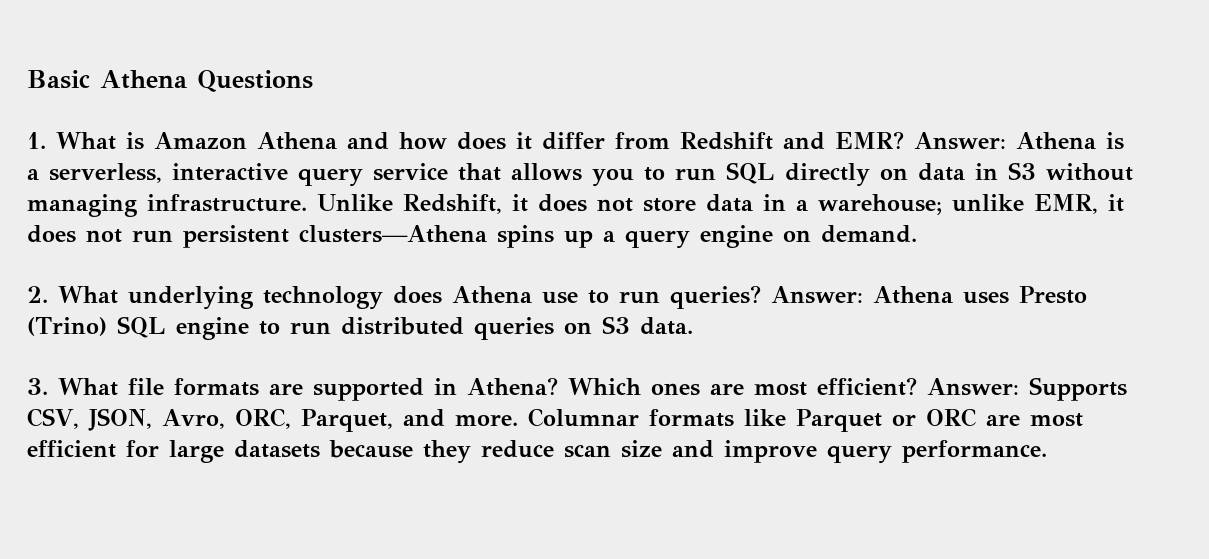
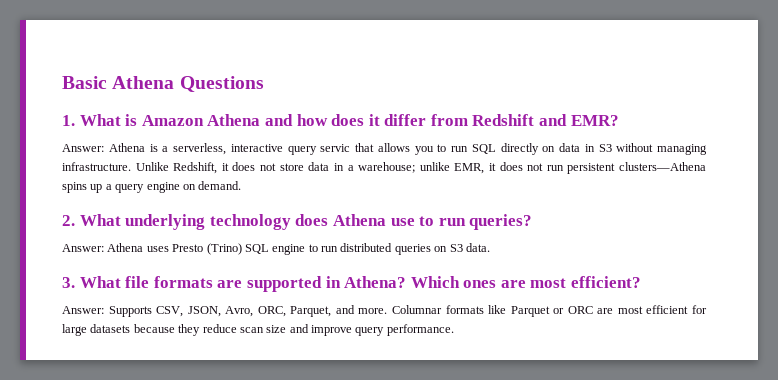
(904, 140) none -> (619, 120) //
[373,163,448,181] service -> [320,144,351,152] servic
(761, 297) none -> (533, 222) //
(917, 386) none -> (642, 282) //

